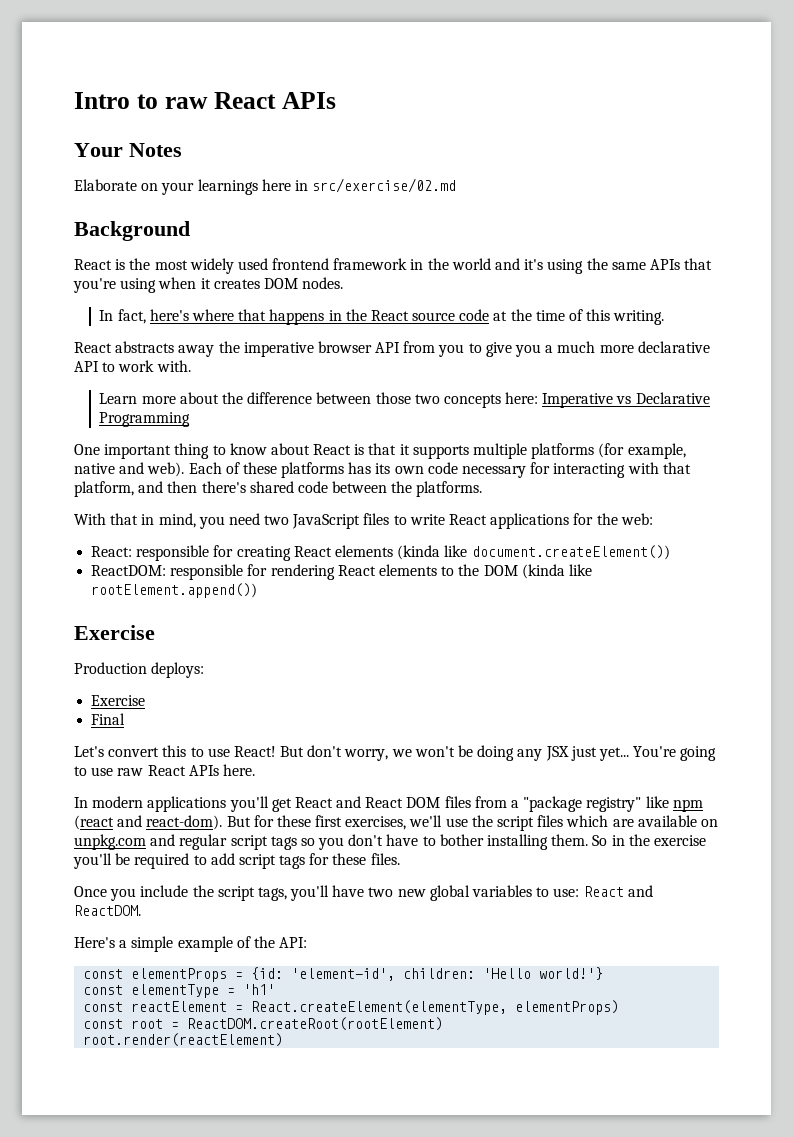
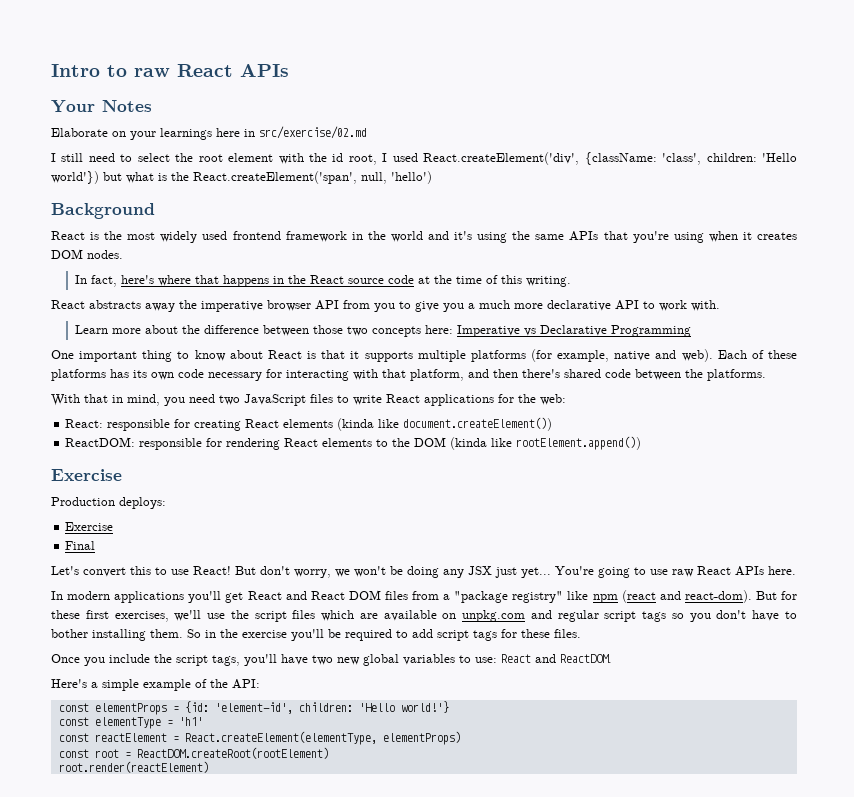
(457, 185) none -> [51,152,798,165] [51,171,432,184] // I still need to select the root element with the id root, I used React.createElement('div', {className: 'class', children: 'Hello world'}) but what is the React.createElement('span', null, 'hello')

